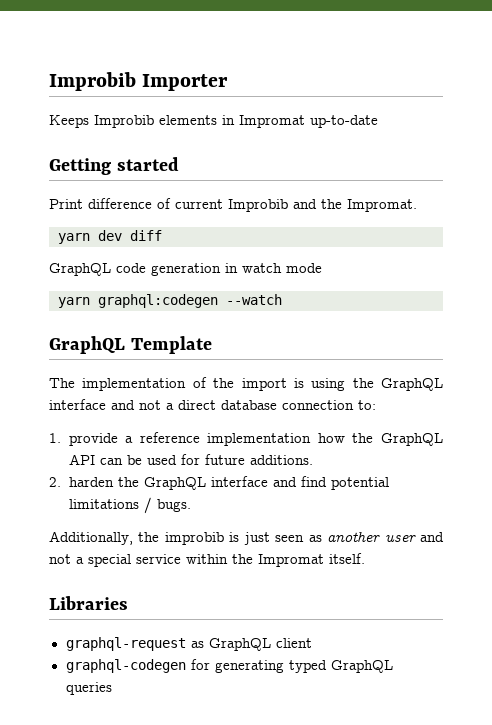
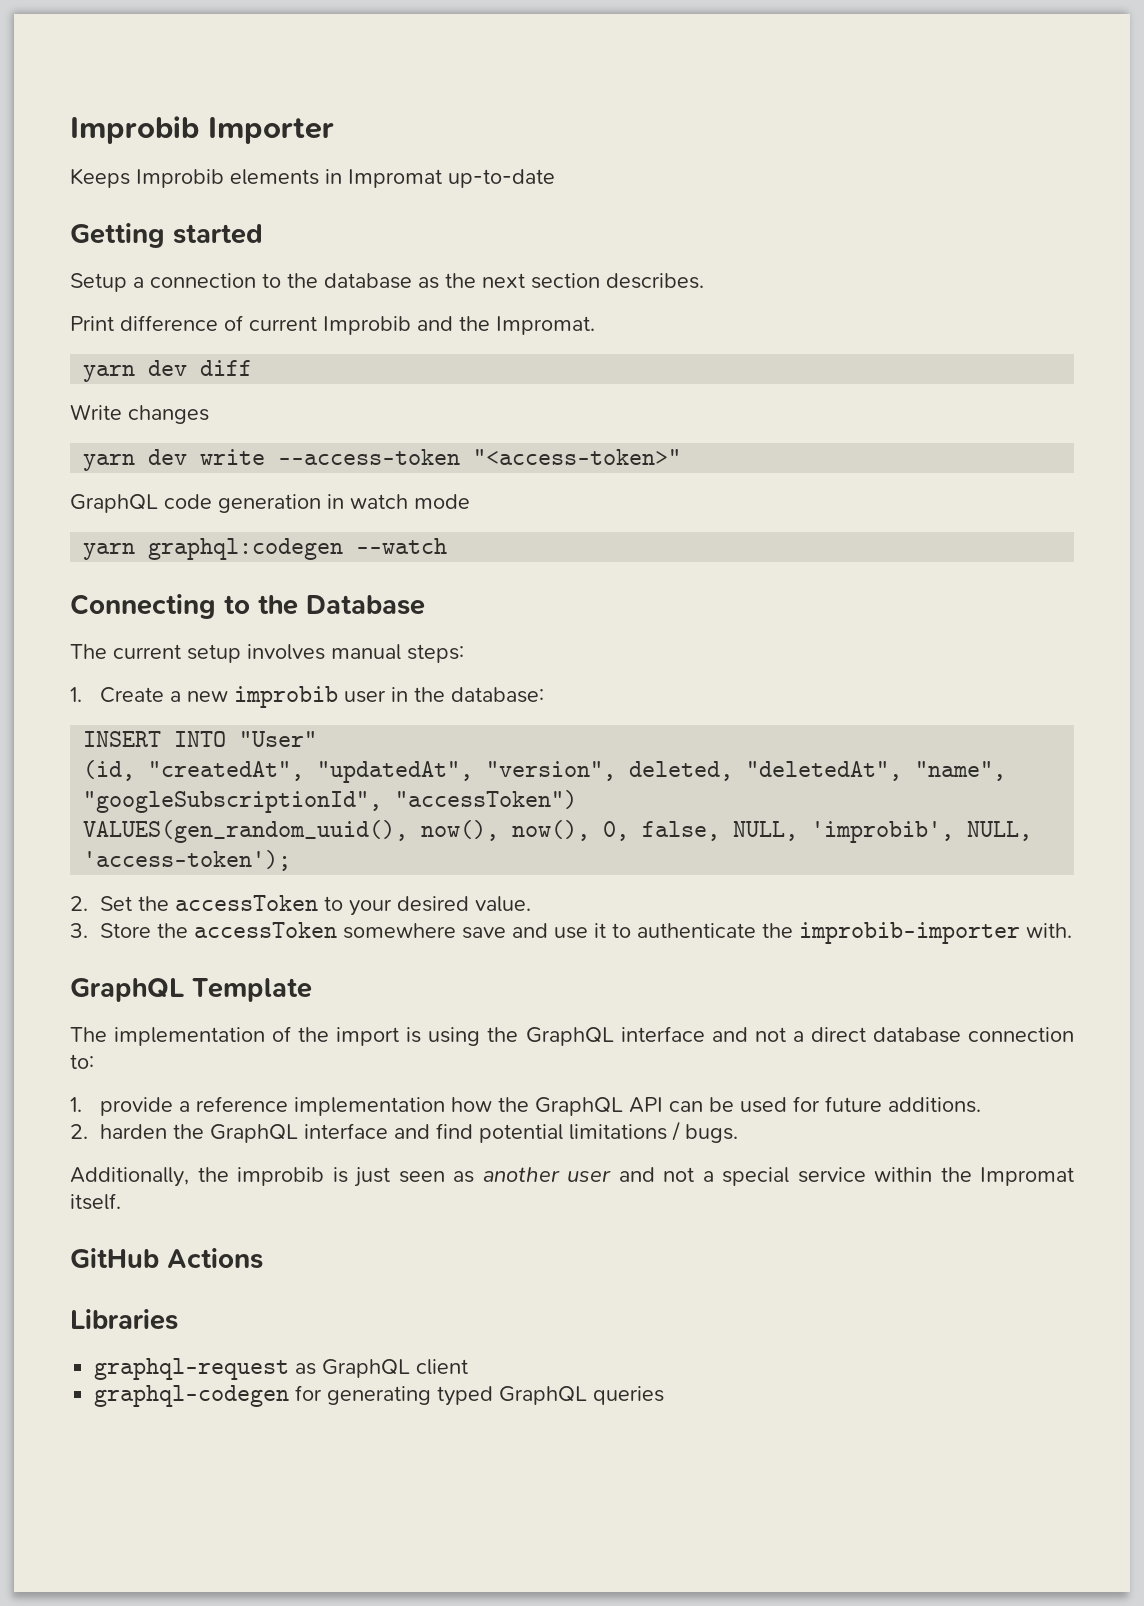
(179, 164) none -> [70,273,704,292] // Setup a connection to the database as the next section describes.
(162, 235) none -> [70,404,209,424] [83,449,682,471] // Write changes // yarn dev write --access-token "<access-token>"
(282, 299) none -> [70,594,425,619] [70,644,464,663] [70,686,544,708] [83,731,318,747] [83,760,1007,783] [83,790,578,813] [83,820,1033,843] [83,850,292,871] [70,895,531,916] [70,922,1072,944] // Connecting to the Database // The current setup involves manual steps: // 1. Create a new improbib user in the database: // INSERT INTO "User" // (id, "createdAt", "updatedAt", "version", deleted, "deletedAt", "name", "googleSubscriptionId", "accessToken") // VALUES(gen_random_uuid(), now(), now(), 0, false, NULL, 'improbib', NULL, 'access-token'); // 2. Set the accessToken to your desired value. // 3. Store the accessToken somewhere save and use it to authenticate the improbib-importer with.
(365, 558) none -> [70,1248,263,1269] // GitHub Actions

